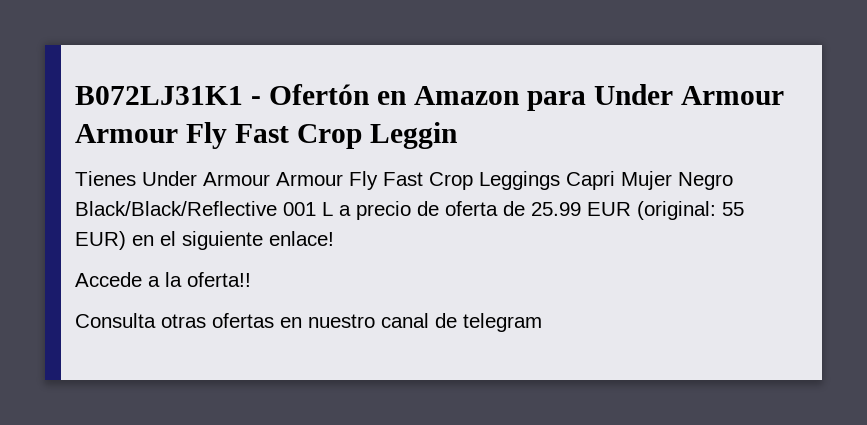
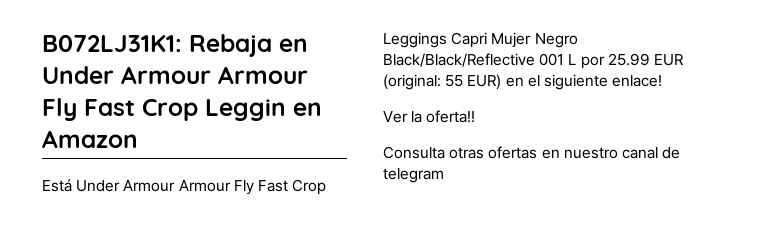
[75,84,586,111] B072LJ31K1 - Ofertón en Amazon para -> [42,34,308,57] B072LJ31K1: Rebaja en
[75,171,136,186] // Tienes -> [293,102,322,116] [42,130,138,148] [42,179,72,192] en Amazon // Está
[339,201,525,220] a precio de oferta de -> [580,56,605,69] por
[75,272,160,287] Accede a -> [383,111,408,123] Ver

